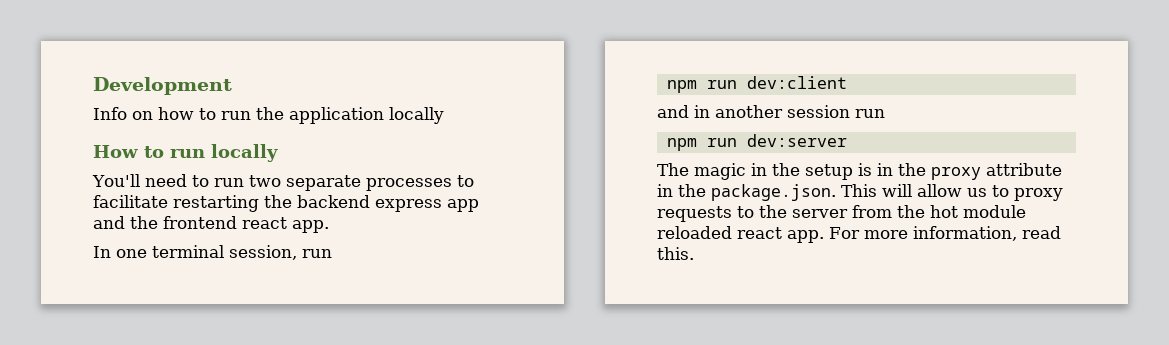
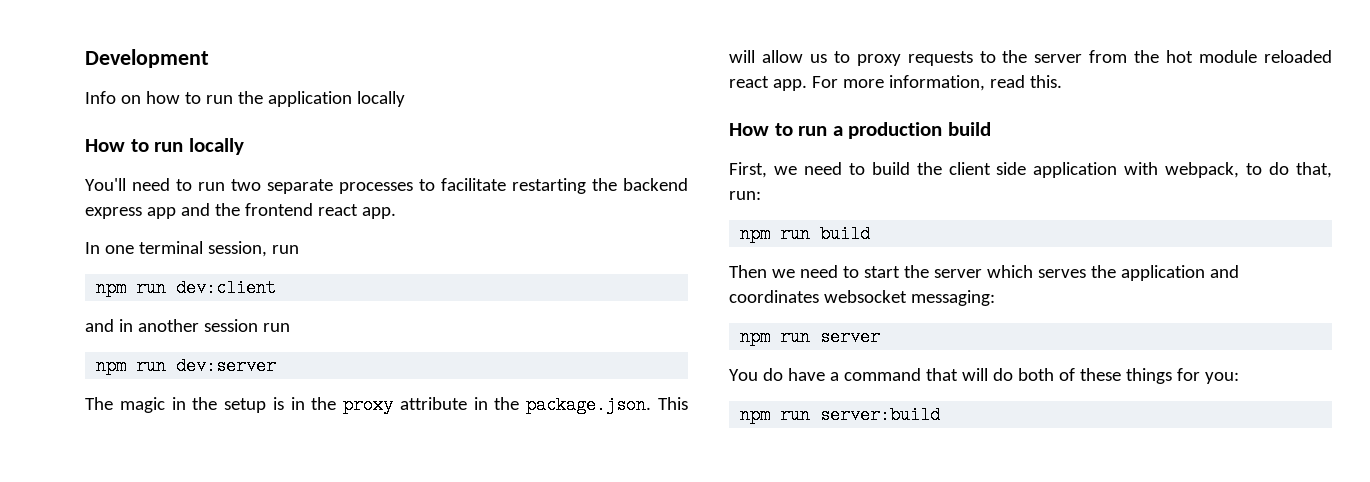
(694, 253) none -> [729,122,991,139] [729,162,1332,178] [729,191,761,200] [740,225,871,243] [729,265,1239,281] [729,290,995,306] [740,328,881,346] [729,368,1239,384] [740,406,941,424] // How to run a production build // First, we need to build the client side application with webpack, to do that, run: // npm run build // Then we need to start the server which serves the application and coordinates websocket messaging: // npm run server // You do have a command that will do both of these things for you: // npm run server:build

